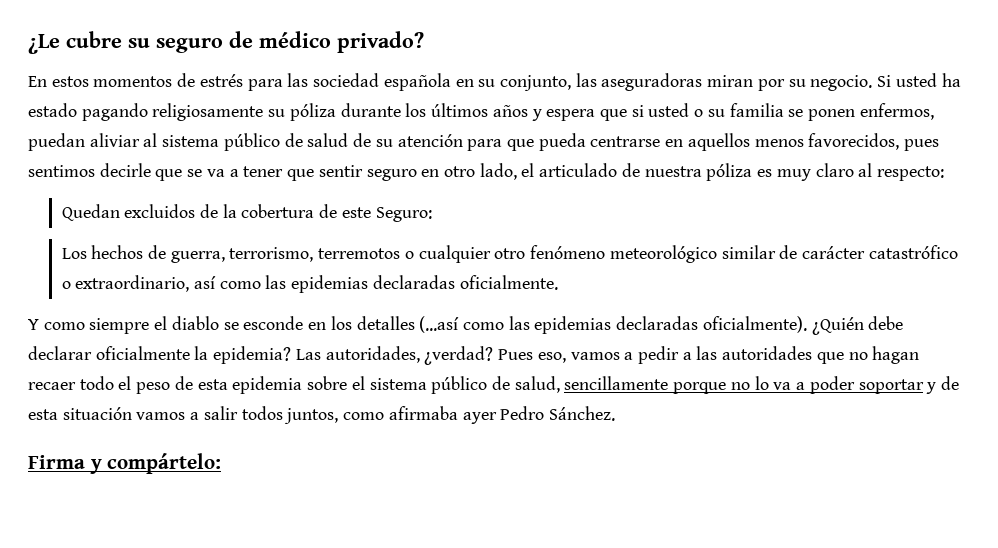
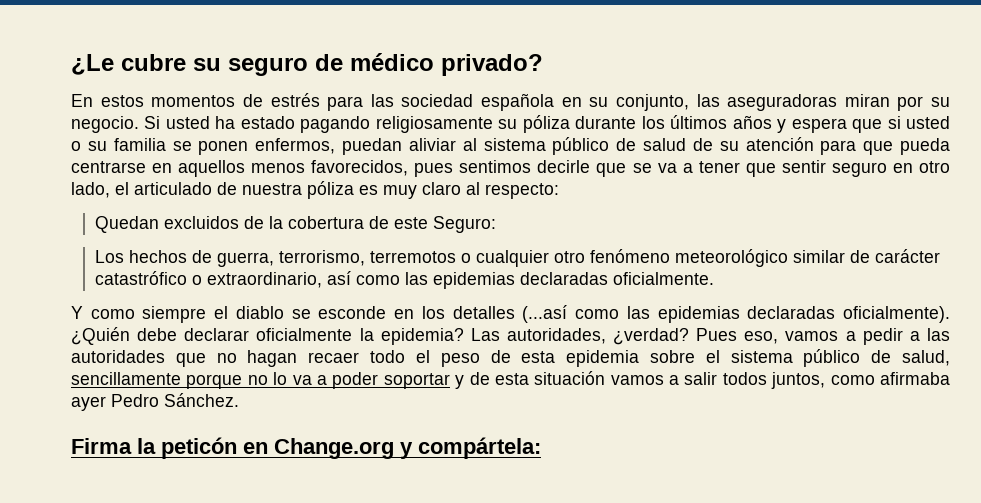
[89,453,222,474] y compártelo: -> [137,437,541,459] la peticón en Change.org y compártela:

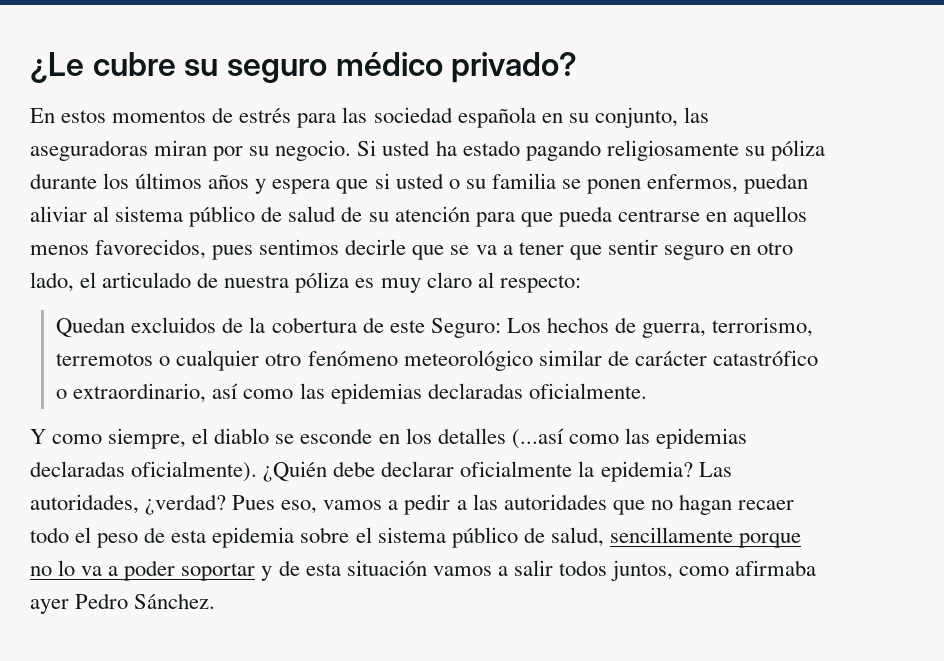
[315,54,343,71] de -> (327, 71) none
(496, 224) // -> (501, 328) none
[142,306,207,323] siempre -> [108,428,187,449] siempre,
[71,437,541,459] // Firma la peticón en Change.org y compártela: -> (216, 601) none

